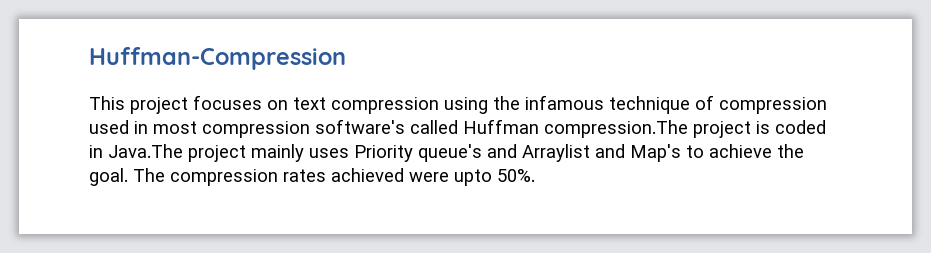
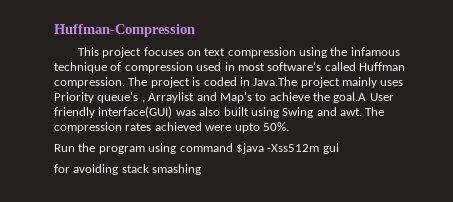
[202,121,310,138] compression -> (265, 67) none
[544,120,688,138] compression.The -> [54,77,148,88] compression. The
[487,144,517,158] and -> [141,100,145,103] ,
[89,168,128,186] goal. -> [333,92,394,103] [54,106,362,118] goal.A User friendly interface(GUI) was also built using Swing and awt.
(535, 175) none -> [54,143,339,154] [54,164,202,175] // Run the program using command $java -Xss512m gui // for avoiding stack smashing

